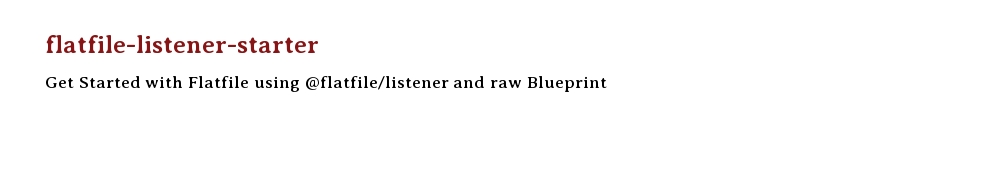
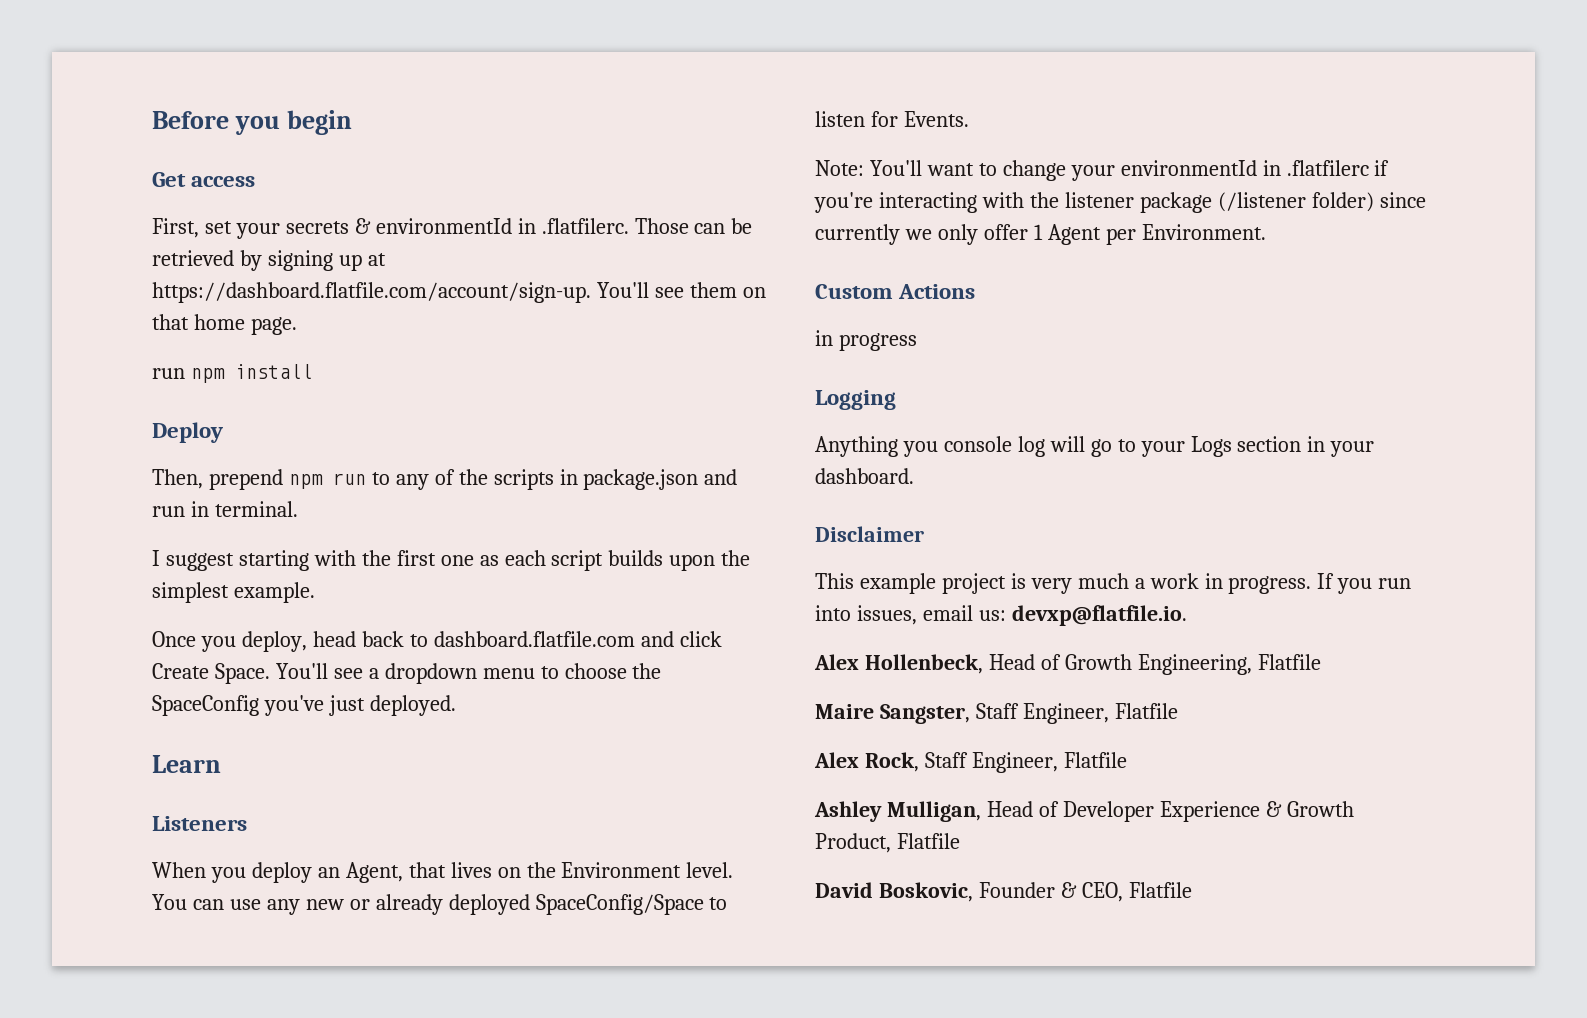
[45,35,319,53] [45,76,607,92] flatfile-listener-starter // Get Started with Flatfile using @flatfile/listener and raw Blueprint -> [152,110,352,135] [152,172,256,187] [152,218,753,239] [152,250,386,271] [152,282,766,303] [152,314,297,335] [152,364,312,383] [152,422,223,443] [152,469,738,490] [152,501,298,517] [152,550,751,571] [152,582,315,603] [152,631,722,652] [152,663,662,684] [152,695,456,716] [152,755,221,773] [152,816,247,831] [152,862,734,883] [152,894,728,915] [815,111,969,127] [815,160,1390,181] [814,192,1426,213] [815,224,1266,245] [815,284,976,299] [815,330,917,351] [815,390,896,410] [815,436,1375,457] [815,468,914,484] [815,526,924,542] [815,573,1412,594] [815,605,1187,626] [814,654,1321,675] [815,703,1178,724] [814,752,1127,773] [814,801,1354,822] [815,833,960,853] [815,882,1192,902] Before you begin // Get access // First, set your secrets & environmentId in .flatfilerc. Those can be retrieved by signing up at https://dashboard.flatfile.com/account/sign-up. You'll see them on that home page. // run npm install // Deploy // Then, prepend npm run to any of the scripts in package.json and run in terminal. // I suggest starting with the first one as each script builds upon the simplest example. // Once you deploy, head back to dashboard.flatfile.com and click Create Space. You'll see a dropdown menu to choose the SpaceConfig you've just deployed. // Learn // Listeners // When you deploy an Agent, that lives on the Environment level. You can use any new or already deployed SpaceConfig/Space to listen for Events. // Note: You'll want to change your environmentId in .flatfilerc if you're interacting with the listener package (/listener folder) since currently we only offer 1 Agent per Environment. // Custom Actions // in progress // Logging // Anything you console log will go to your Logs section in your dashboard. // Disclaimer // This example project is very much a work in progress. If you run into issues, email us: devxp@flatfile.io. // Alex Hollenbeck, Head of Growth Engineering, Flatfile // Maire Sangster, Staff Engineer, Flatfile // Alex Rock, Staff Engineer, Flatfile // Ashley Mulligan, Head of Developer Experience & Growth Product, Flatfile // David Boskovic, Founder & CEO, Flatfile

